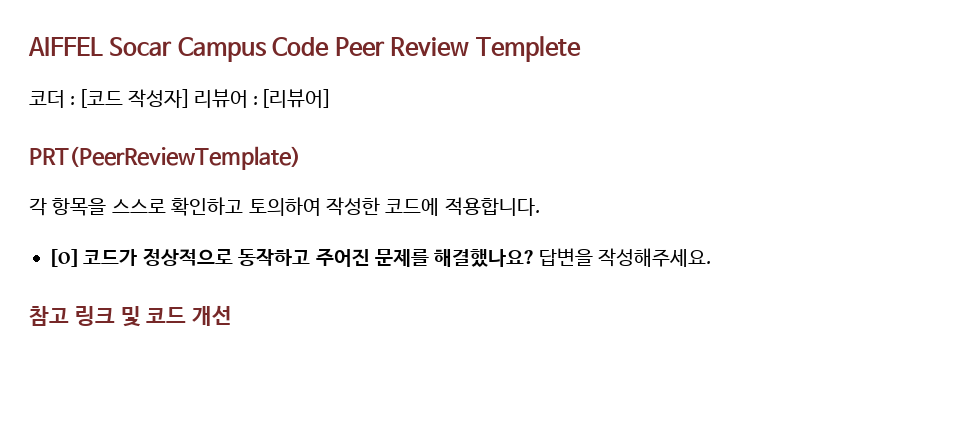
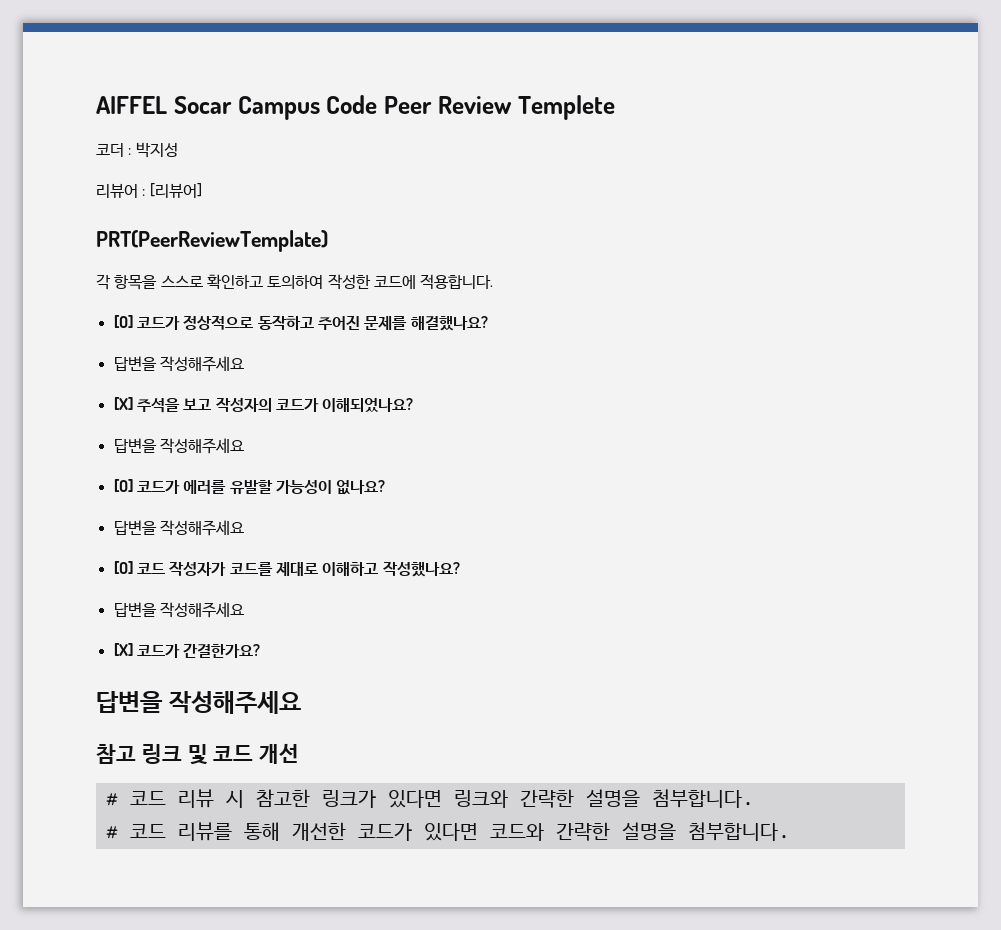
[80,89,189,108] [코드 작성자] -> [135,142,178,158] 박지성 //
[538,248,712,267] 답변을 작성해주세요. -> [113,356,244,372] [113,397,414,413] [113,438,244,454] [113,479,386,495] [113,520,244,536] [113,561,460,577] [113,602,244,618] [113,643,261,658] [96,691,301,714] // 답변을 작성해주세요 // [X] 주석을 보고 작성자의 코드가 이해되었나요? // 답변을 작성해주세요 // [O] 코드가 에러를 유발할 가능성이 없나요? // 답변을 작성해주세요 // [O] 코드 작성자가 코드를 제대로 이해하고 작성했나요? // 답변을 작성해주세요 // [X] 코드가 간결한가요? // 답변을 작성해주세요
(233, 315) none -> [105,789,754,808] [105,822,790,841] // # 코드 리뷰 시 참고한 링크가 있다면 링크와 간략한 설명을 첨부합니다. // # 코드 리뷰를 통해 개선한 코드가 있다면 코드와 간략한 설명을 첨부합니다.

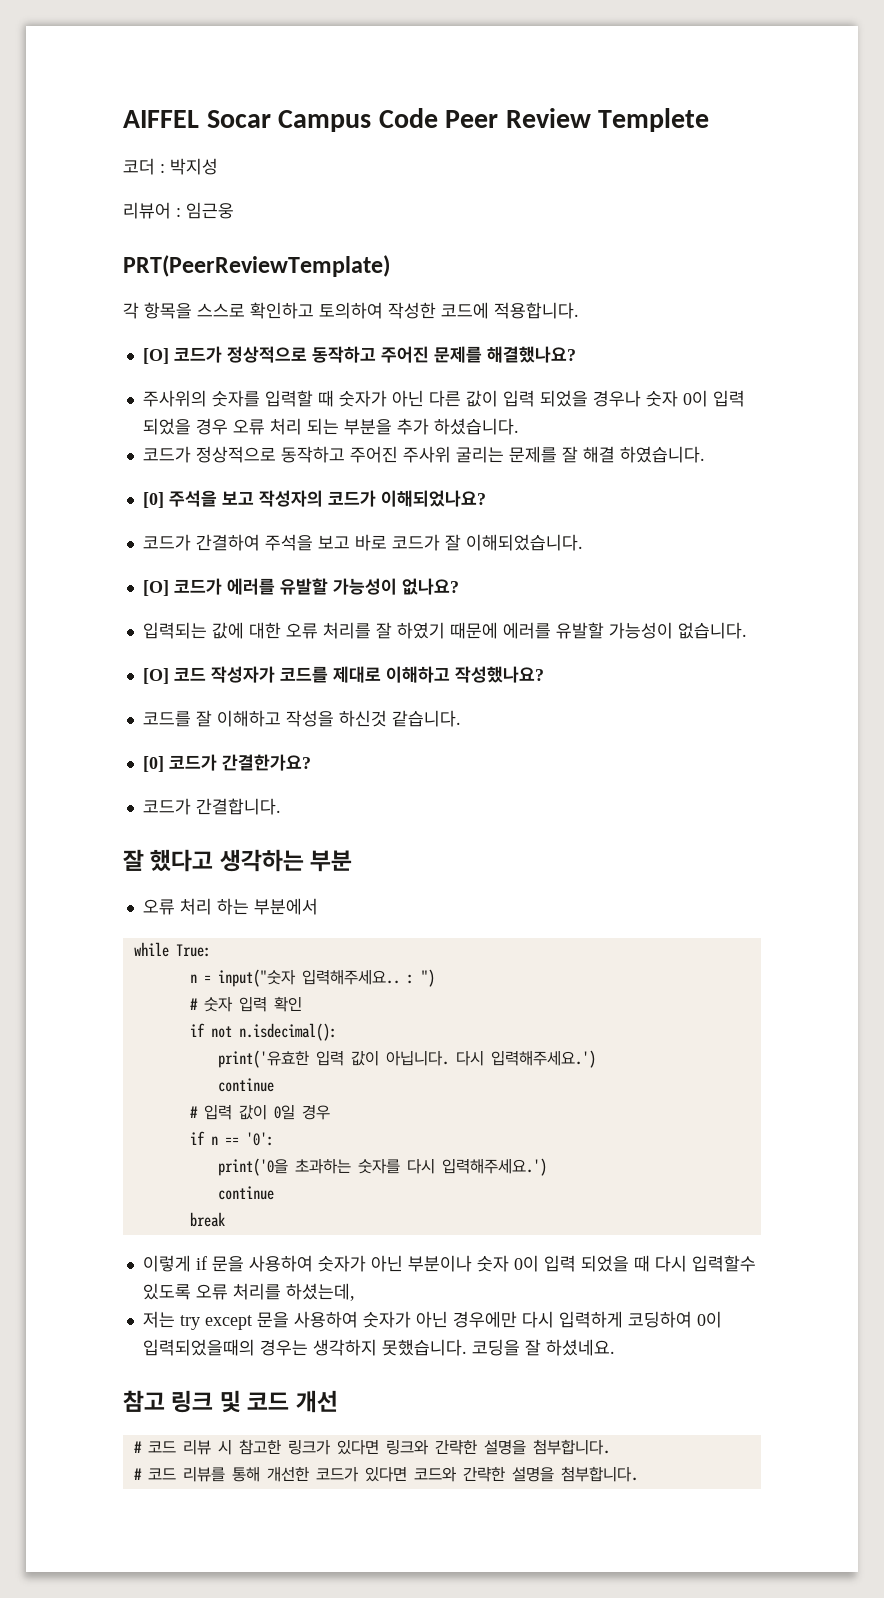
[149,183,202,198] [리뷰어] -> [186,202,234,219] 임근웅
[113,356,244,372] [113,397,133,410] 답변을 작성해주세요 // [X] -> [142,390,745,407] [142,418,519,435] [142,446,705,463] [142,492,164,508] 주사위의 숫자를 입력할 때 숫자가 아닌 다른 값이 입력 되었을 경우나 숫자 0이 입력 되었을 경우 오류 처리 되는 부분을 추가 하셨습니다. // 코드가 정상적으로 동작하고 주어진 주사위 굴리는 문제를 잘 해결 하였습니다. // [0]
[113,438,244,454] 답변을 작성해주세요 -> [142,534,583,551] 코드가 간결하여 주석을 보고 바로 코드가 잘 이해되었습니다.
[113,520,244,536] 답변을 작성해주세요 -> [142,622,747,639] 입력되는 값에 대한 오류 처리를 잘 하였기 때문에 에러를 유발할 가능성이 없습니다.
[113,602,244,618] [113,643,261,658] [96,691,301,714] 답변을 작성해주세요 // [X] 코드가 간결한가요? // 답변을 작성해주세요 -> [142,710,461,727] [142,754,311,772] [142,798,281,815] [123,849,353,872] [142,898,318,915] [133,942,211,957] [189,969,435,987] [189,996,302,1012] [189,1023,337,1041] [217,1050,596,1068] [217,1078,274,1092] [189,1104,330,1120] [189,1131,274,1146] [217,1158,547,1176] [217,1186,274,1200] [189,1212,225,1227] [142,1255,756,1272] [142,1283,355,1301] [142,1311,722,1330] [142,1339,615,1356] 코드를 잘 이해하고 작성을 하신것 같습니다. // [0] 코드가 간결한가요? // 코드가 간결합니다. // 잘 했다고 생각하는 부분 // 오류 처리 하는 부분에서 // while True: // n = input("숫자 입력해주세요.. : ") // # 숫자 입력 확인 // if not n.isdecimal(): // print('유효한 입력 값이 아닙니다. 다시 입력해주세요.') // continue // # 입력 값이 0일 경우 // if n == '0': // print('0을 초과하는 숫자를 다시 입력해주세요.') // continue // break // 이렇게 if 문을 사용하여 숫자가 아닌 부분이나 숫자 0이 입력 되었을 때 다시 입력할수 있도록 오류 처리를 하셨는데, // 저는 try except 문을 사용하여 숫자가 아닌 경우에만 다시 입력하게 코딩하여 0이 입력되었을때의 경우는 생각하지 못했습니다. 코딩을 잘 하셨네요.

